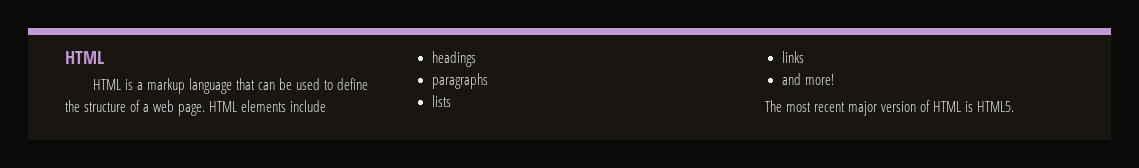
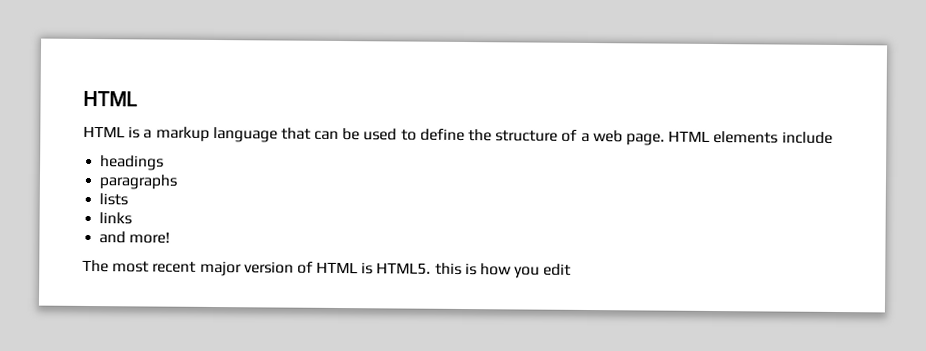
(1015, 106) none -> [434,262,572,279] this is how you edit

